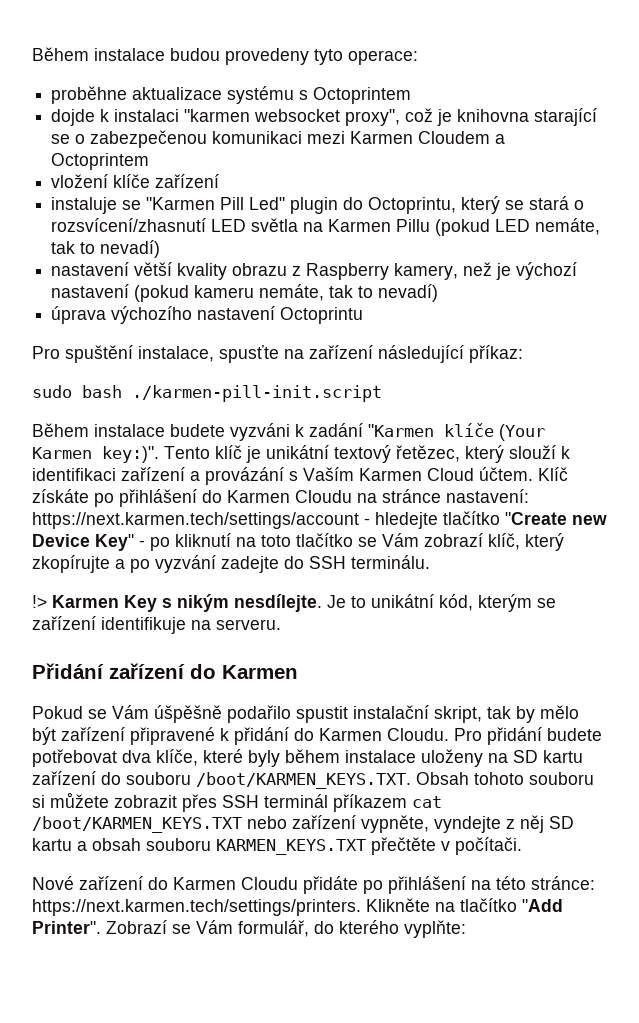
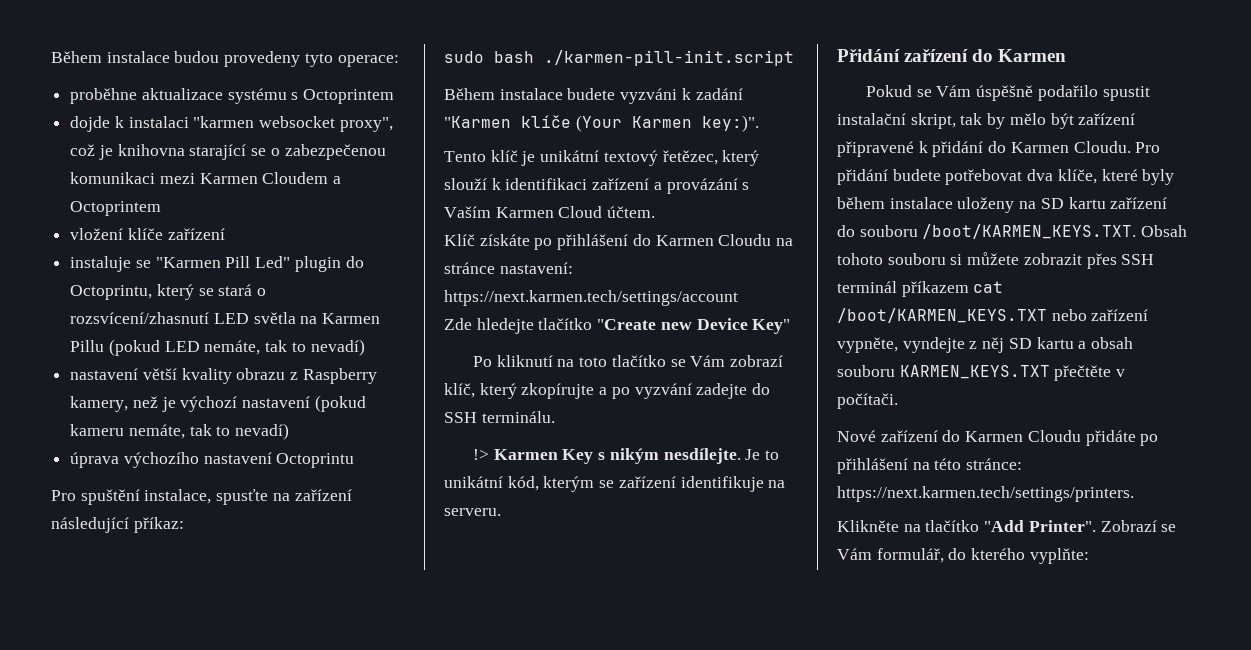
(159, 454) none -> (759, 123) //
(533, 474) none -> (656, 212) //
[364,518,370,525] - -> [444,318,472,330] // Zde
[139,537,170,551] - po -> [473,356,493,367] // Po
[154,705,222,723] úšpěšně -> [976,85,1034,101] úspěšně
(361, 907) none -> (1134, 494) //

